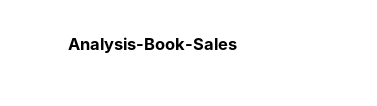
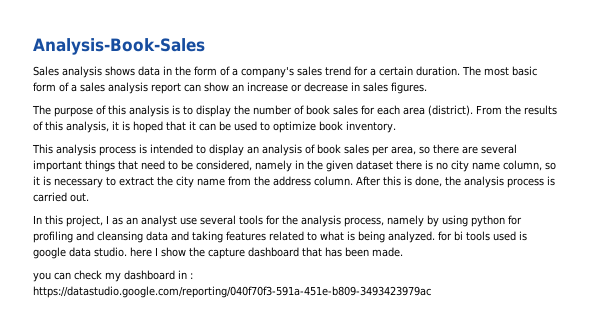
(237, 45) none -> [33,66,537,78] [33,82,427,94] [32,105,557,117] [33,121,396,133] [32,144,517,156] [33,160,556,172] [33,176,555,188] [33,192,89,202] [33,215,522,227] [33,231,527,243] [33,247,403,259] [33,270,193,282] [33,286,431,298] // Sales analysis shows data in the form of a company's sales trend for a certain duration. The most basic form of a sales analysis report can show an increase or decrease in sales figures. // The purpose of this analysis is to display the number of book sales for each area (district). From the results of this analysis, it is hoped that it can be used to optimize book inventory. // This analysis process is intended to display an analysis of book sales per area, so there are several important things that need to be considered, namely in the given dataset there is no city name column, so it is necessary to extract the city name from the address column. After this is done, the analysis process is carried out. // In this project, I as an analyst use several tools for the analysis process, namely by using python for profiling and cleansing data and taking features related to what is being analyzed. for bi tools used is google data studio. here I show the capture dashboard that has been made. // you can check my dashboard in : https://datastudio.google.com/reporting/040f70f3-591a-451e-b809-3493423979ac

